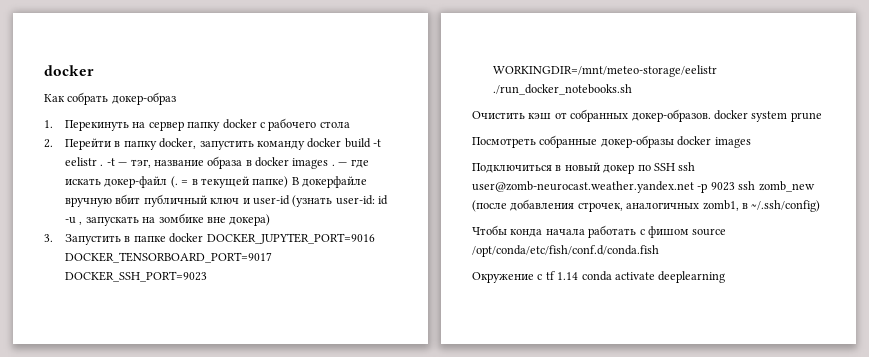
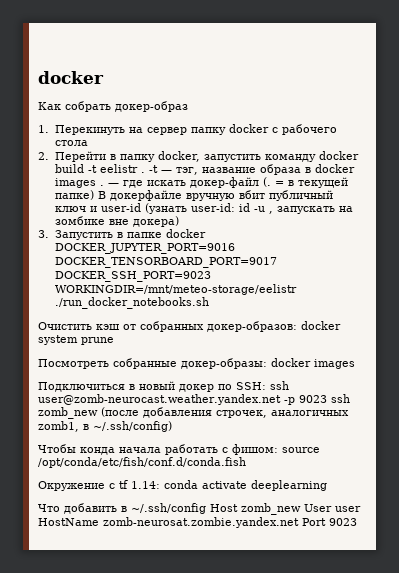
[631,109,711,122] докер-образов. -> [207,321,297,332] докер-образов:
[600,135,674,148] докер-образы -> [181,358,267,369] докер-образы:
[653,163,675,171] SSH -> [236,382,266,390] SSH:
[647,226,689,238] фишом -> [232,444,278,455] фишом:
[557,272,579,280] 1.14 -> [131,481,160,489] 1.14:
(726, 277) none -> [38,503,361,515] [38,517,357,528] // Что добавить в ~/.ssh/config Host zomb_new User user HostName zomb-neurosat.zombie.yandex.net Port 9023

